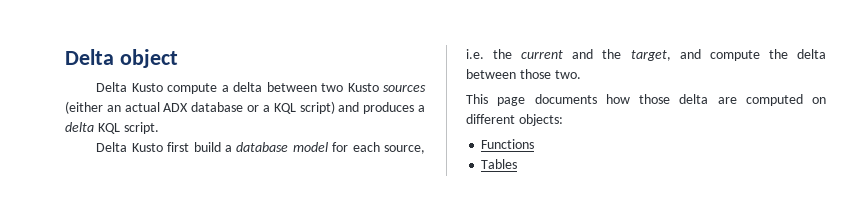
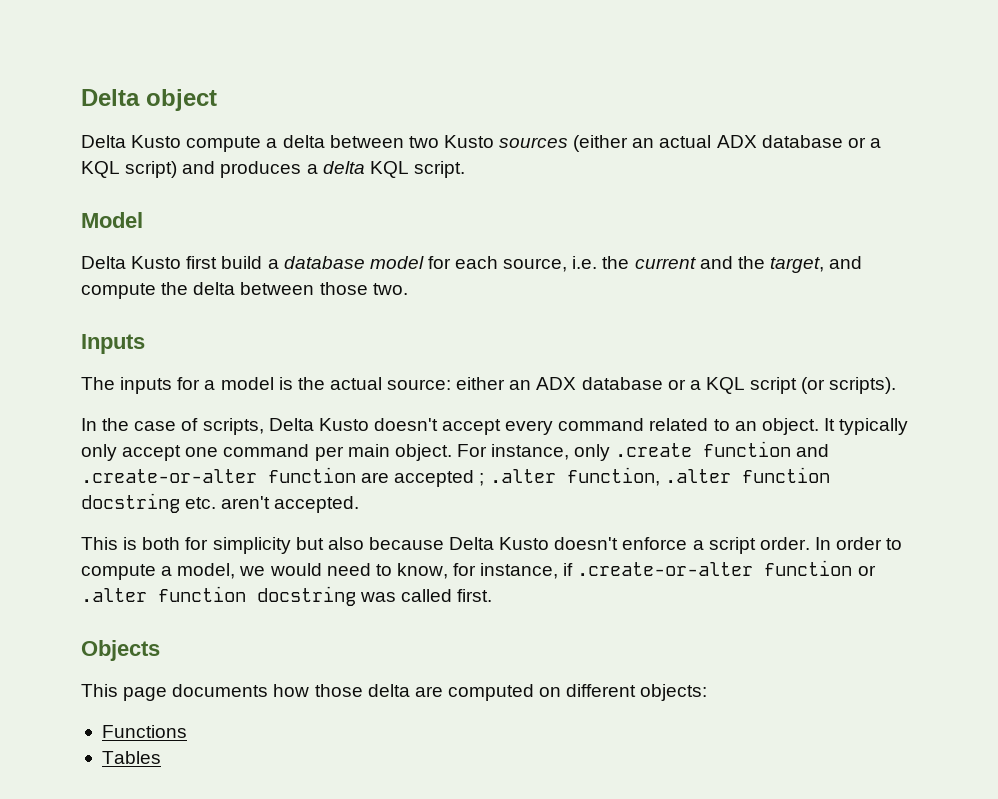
(159, 128) none -> [81,212,143,228] // Model
(581, 74) none -> [81,334,145,354] [81,377,897,394] [81,418,909,435] [81,441,830,461] [81,467,830,487] [81,493,360,513] [81,537,903,554] [81,560,876,580] [81,586,493,606] [81,640,160,661] // Inputs // The inputs for a model is the actual source: either an ADX database or a KQL script (or scripts). // In the case of scripts, Delta Kusto doesn't accept every command related to an object. It typically only accept one command per main object. For instance, only .create function and .create-or-alter function are accepted ; .alter function, .alter function docstring etc. aren't accepted. // This is both for simplicity but also because Delta Kusto doesn't enforce a script order. In order to compute a model, we would need to know, for instance, if .create-or-alter function or .alter function docstring was called first. // Objects

